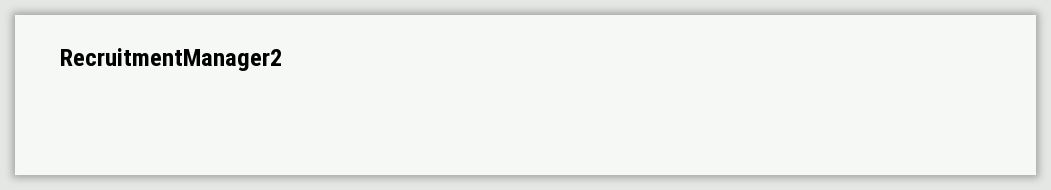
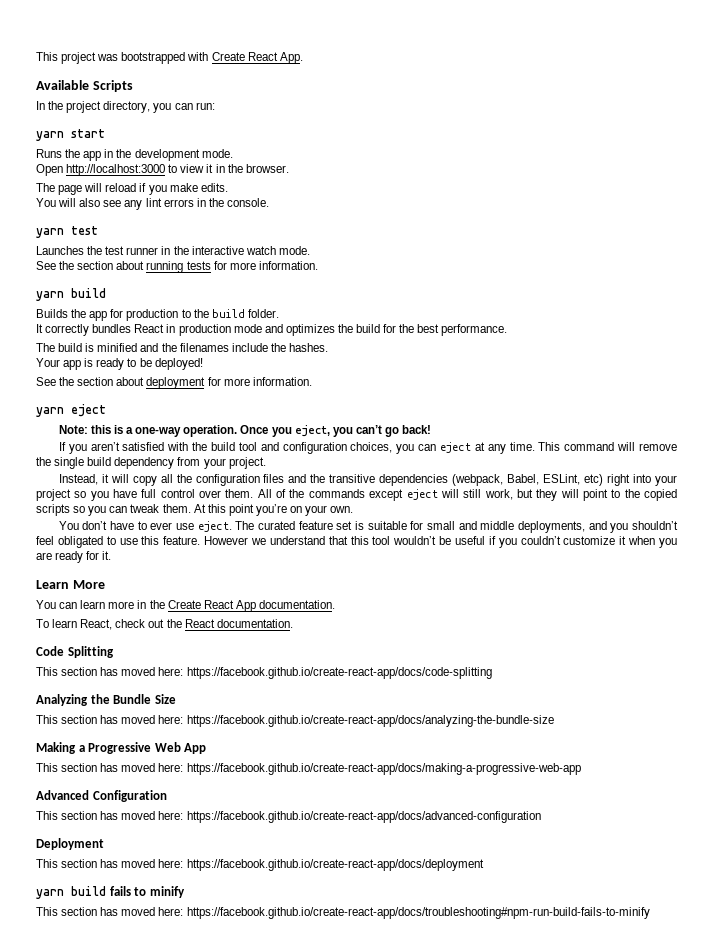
[60,48,282,71] RecruitmentManager2 -> [36,52,303,64] [36,80,133,92] [36,101,215,113] [36,129,105,141] [36,149,233,161] [36,164,289,176] [36,183,228,195] [36,198,269,210] [36,226,98,238] [36,246,310,255] [36,261,318,273] [36,288,106,301] [36,309,279,321] [36,324,508,336] [36,343,328,352] [36,358,203,370] [36,377,312,389] [36,404,106,417] [58,425,432,437] [58,442,677,454] [36,457,266,469] [58,474,678,486] [36,489,677,501] [36,504,354,516] [58,521,678,533] [36,536,677,548] [36,551,112,563] [36,580,105,589] [36,600,335,612] [36,619,293,630] [36,646,114,658] [36,667,492,679] [36,694,176,706] [36,715,554,727] [36,742,207,754] [36,763,581,775] [36,790,167,802] [36,811,541,823] [36,838,104,850] [36,859,484,871] [36,886,185,899] [36,907,650,919] This project was bootstrapped with Create React App. // Available Scripts // In the project directory, you can run: // yarn start // Runs the app in the development mode. // Open http://localhost:3000 to view it in the browser. // The page will reload if you make edits. // You will also see any lint errors in the console. // yarn test // Launches the test runner in the interactive watch mode. // See the section about running tests for more information. // yarn build // Builds the app for production to the build folder. // It correctly bundles React in production mode and optimizes the build for the best performance. // The build is minified and the filenames include the hashes. // Your app is ready to be deployed! // See the section about deployment for more information. // yarn eject // Note: this is a one-way operation. Once you eject, you can’t go back! // If you aren’t satisfied with the build tool and configuration choices, you can eject at any time. This command will remove the single build dependency from your project. // Instead, it will copy all the configuration files and the transitive dependencies (webpack, Babel, ESLint, etc) right into your project so you have full control over them. All of the commands except eject will still work, but they will point to the copied scripts so you can tweak them. At this point you’re on your own. // You don’t have to ever use eject. The curated feature set is suitable for small and middle deployments, and you shouldn’t feel obligated to use this feature. However we understand that this tool wouldn’t be useful if you couldn’t customize it when you are ready for it. // Learn More // You can learn more in the Create React App documentation. // To learn React, check out the React documentation. // Code Splitting // This section has moved here: https://facebook.github.io/create-react-app/docs/code-splitting // Analyzing the Bundle Size // This section has moved here: https://facebook.github.io/create-react-app/docs/analyzing-the-bundle-size // Making a Progressive Web App // This section has moved here: https://facebook.github.io/create-react-app/docs/making-a-progressive-web-app // Advanced Configuration // This section has moved here: https://facebook.github.io/create-react-app/docs/advanced-configuration // Deployment // This section has moved here: https://facebook.github.io/create-react-app/docs/deployment // yarn build fails to minify // This section has moved here: https://facebook.github.io/create-react-app/docs/troubleshooting#npm-run-build-fails-to-minify

